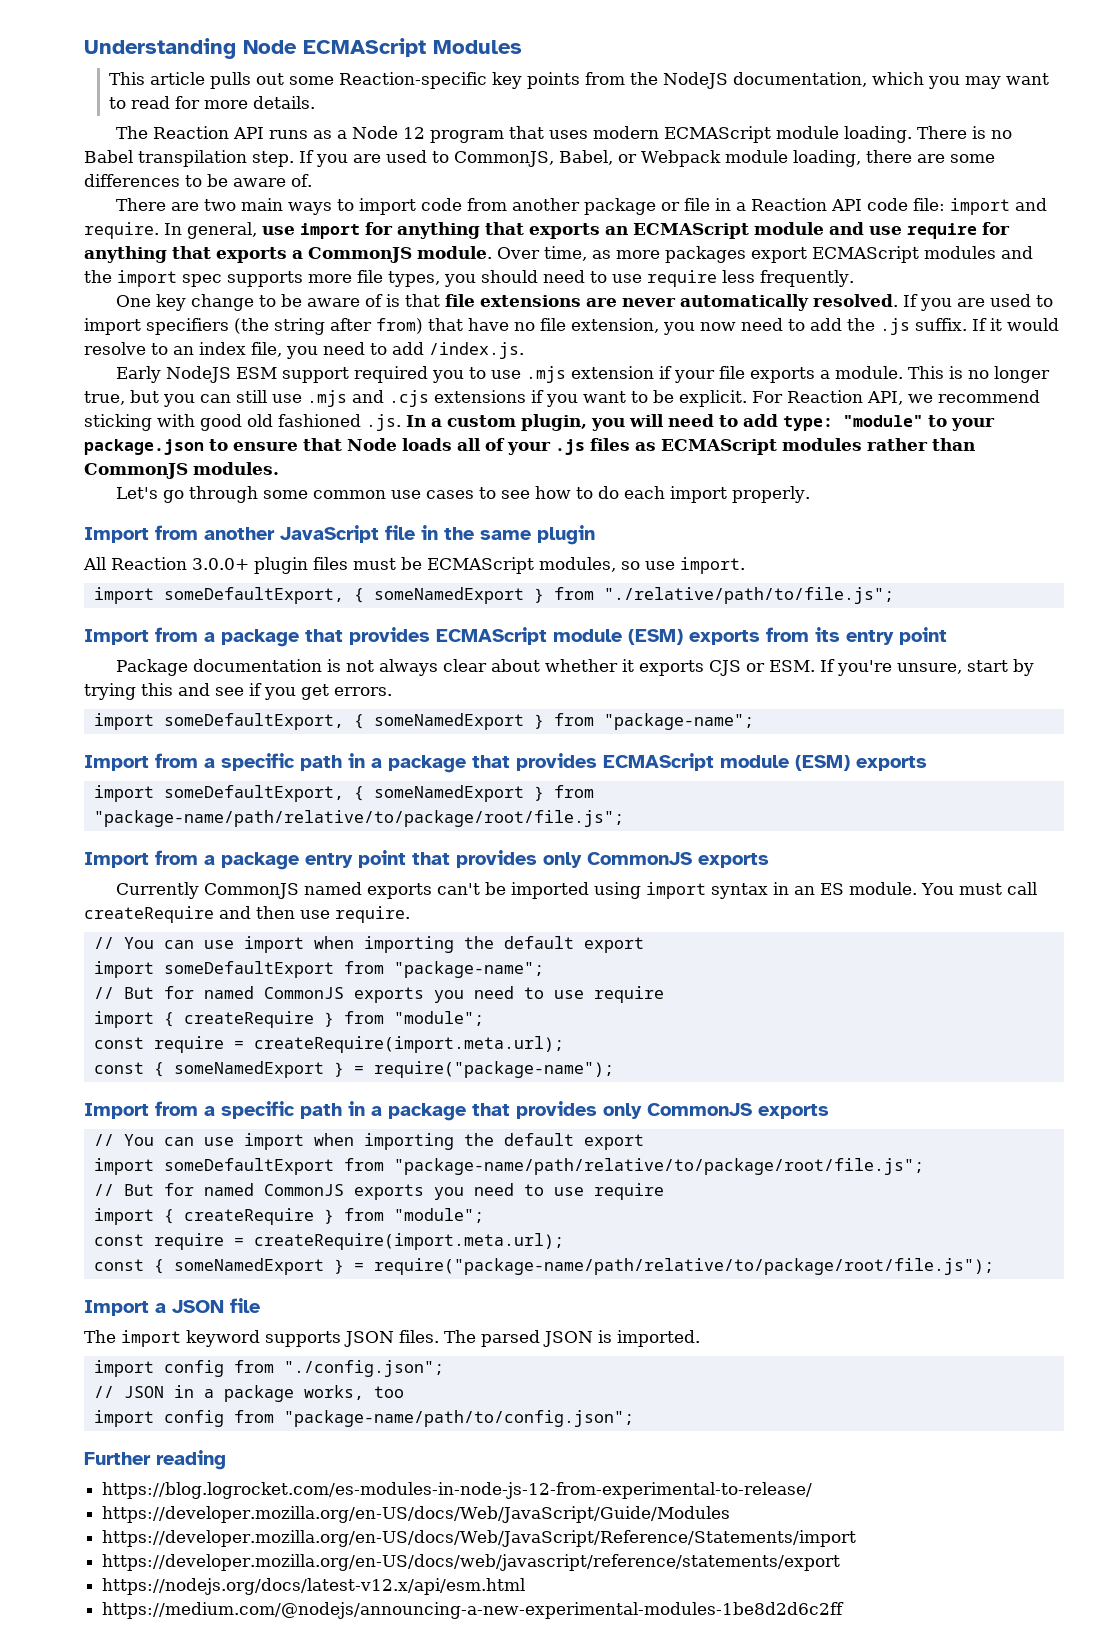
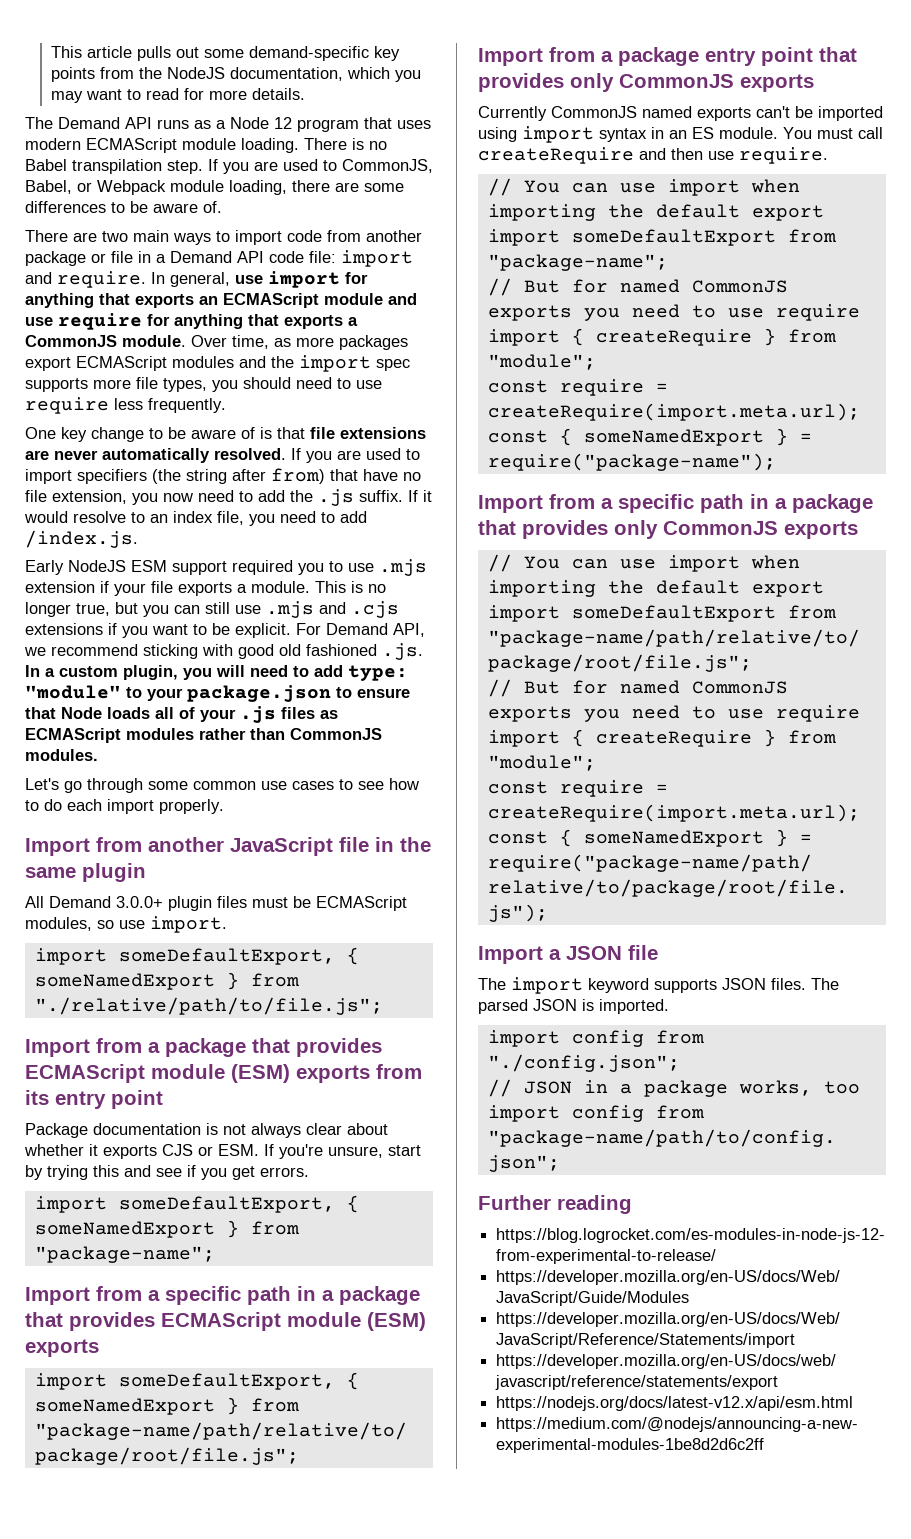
[84,38,522,59] Understanding Node ECMAScript Modules // -> (51, 52) none
[338,72,487,89] Reaction-specific -> [249,46,370,61] demand-specific
[153,126,230,139] Reaction -> [58,117,120,129] Demand
[751,198,828,211] Reaction -> [170,251,232,263] Demand
[786,390,863,403] Reaction -> [326,623,388,635] Demand
[111,557,187,570] Reaction -> [49,896,111,908] Demand

